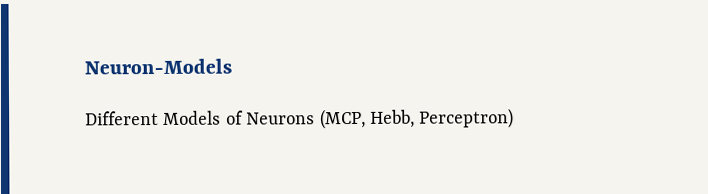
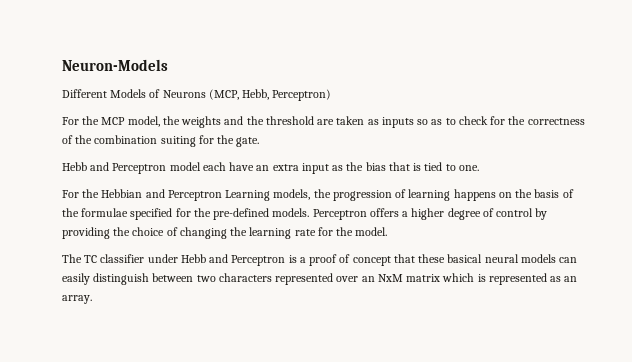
(515, 118) none -> [62,116,585,128] [62,135,260,147] [62,162,479,174] [62,189,574,201] [62,208,548,220] [62,227,388,239] [62,254,578,266] [62,273,578,285] [62,295,92,304] // For the MCP model, the weights and the threshold are taken as inputs so as to check for the correctness of the combination suiting for the gate. // Hebb and Perceptron model each have an extra input as the bias that is tied to one. // For the Hebbian and Perceptron Learning models, the progression of learning happens on the basis of the formulae specified for the pre-defined models. Perceptron offers a higher degree of control by providing the choice of changing the learning rate for the model. // The TC classifier under Hebb and Perceptron is a proof of concept that these basical neural models can easily distinguish between two characters represented over an NxM matrix which is represented as an array.

